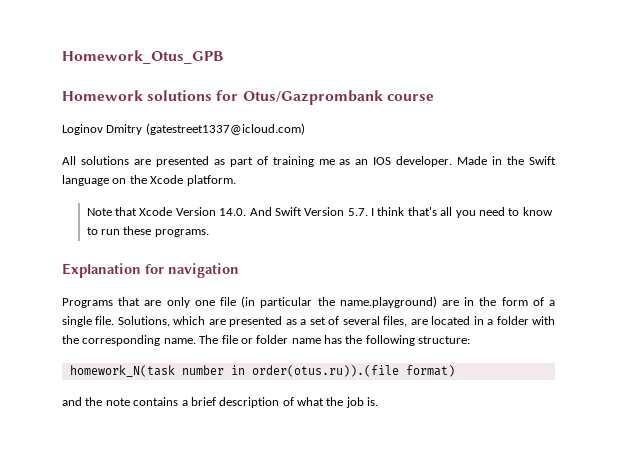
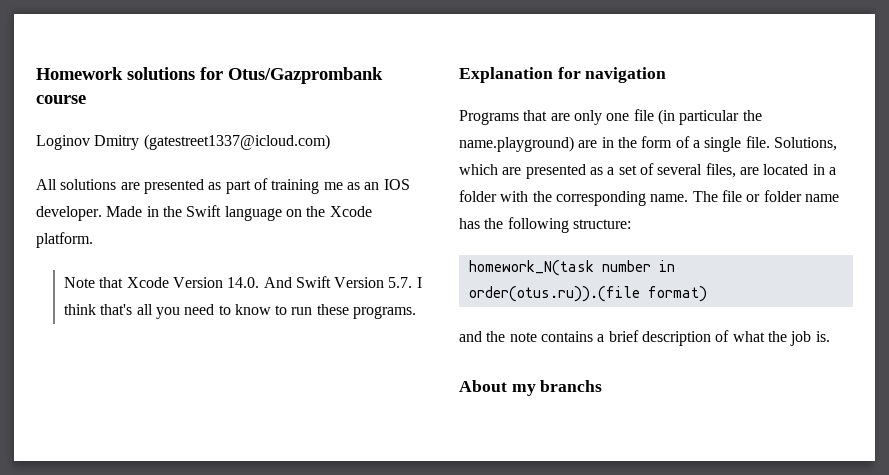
[62,50,223,64] Homework_Otus_GPB // -> (36, 73) none
(379, 401) none -> [459,380,603,396] // About my branchs

